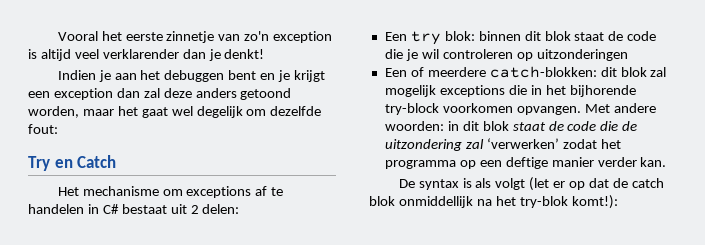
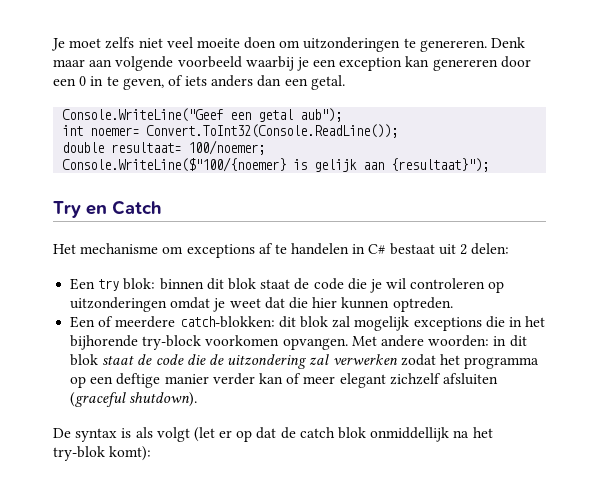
[57,31,333,43] [28,49,265,61] [57,70,326,82] [28,88,292,100] [28,106,322,118] [28,124,58,134] Vooral het eerste zinnetje van zo'n exception is altijd veel verklarender dan je denkt! // Indien je aan het debuggen bent en je krijgt een exception dan zal deze anders getoond worden, maar het gaat wel degelijk om dezelfde fout: -> [51,37,526,52] [53,56,531,71] [53,75,345,90] [62,108,343,122] [62,124,399,138] [62,140,266,155] [62,157,490,172] Je moet zelfs niet veel moeite doen om uitzonderingen te genereren. Denk maar aan volgende voorbeeld waarbij je een exception kan genereren door een 0 in te geven, of iets anders dan een getal. // Console.WriteLine("Geef een getal aub"); // int noemer= Convert.ToInt32(Console.ReadLine()); // double resultaat= 100/noemer; // Console.WriteLine($"100/{noemer} is gelijk aan {resultaat}");
(628, 55) none -> [170,297,453,312] omdat je weet dat die hier kunnen optreden.
[486,138,559,149] ‘verwerken’ -> [332,354,398,365] verwerken
[640,157,667,167] kan. -> [258,373,498,388] [70,392,198,407] kan of meer elegant zichzelf afsluiten (graceful shutdown).
[571,195,618,209] komt!): -> [109,446,152,461] komt):

